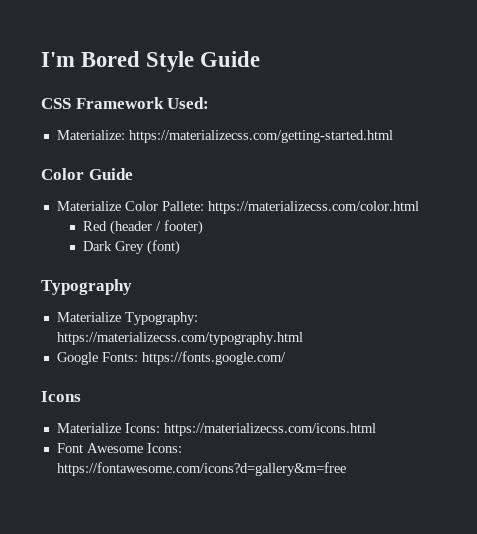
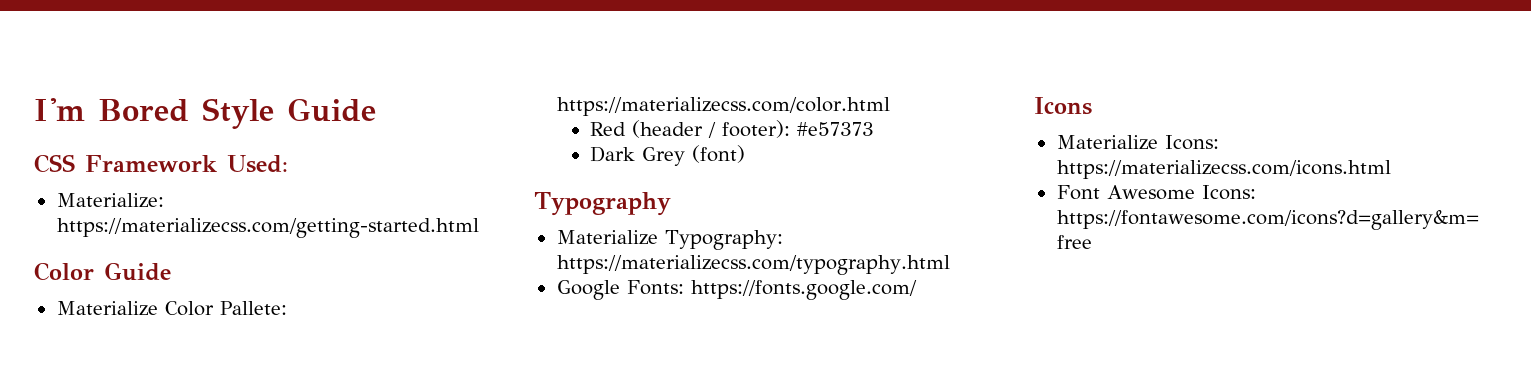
[163,220,203,235] footer) -> [722,120,875,138] footer): #e57373

